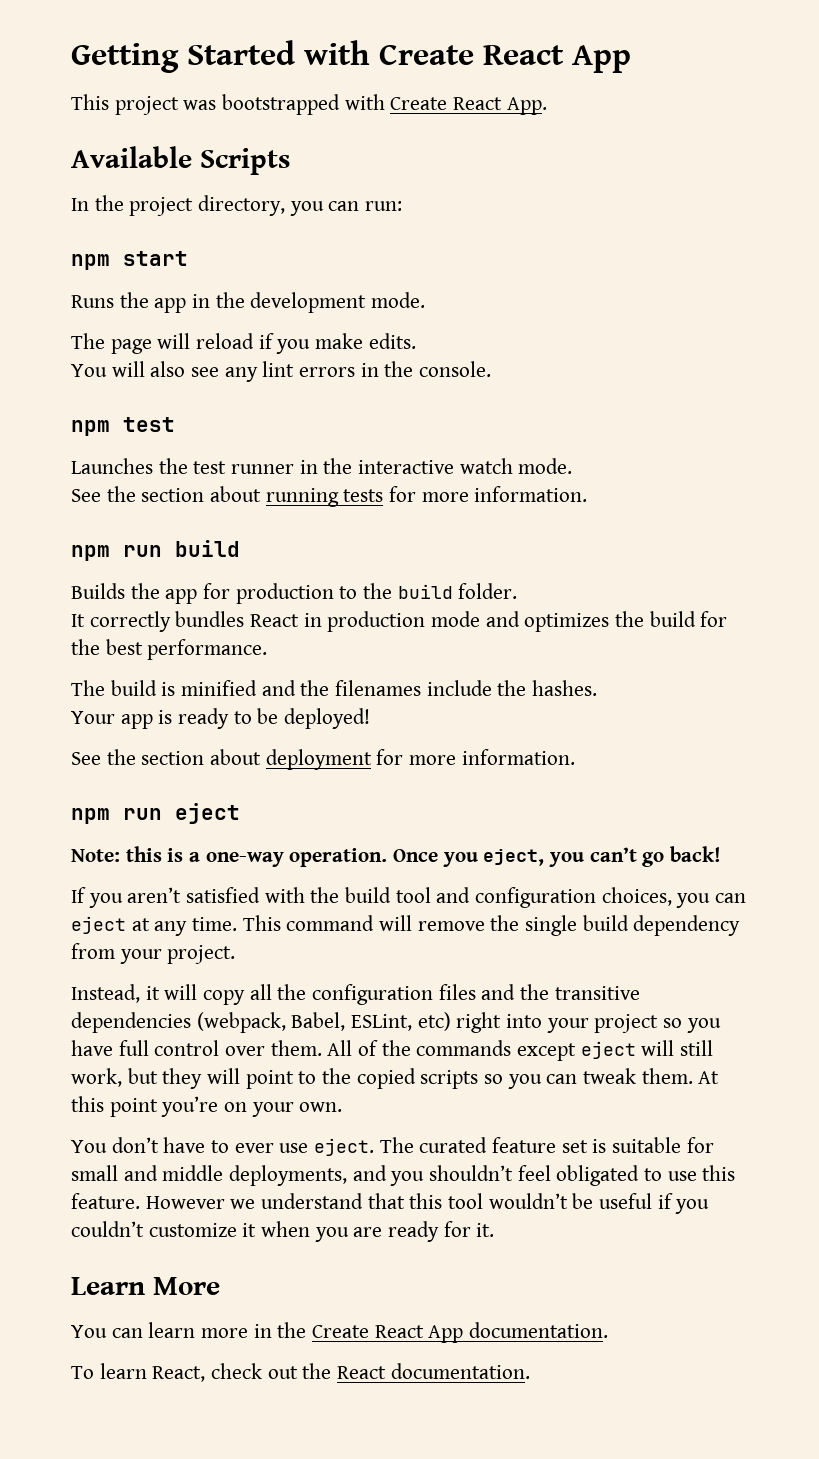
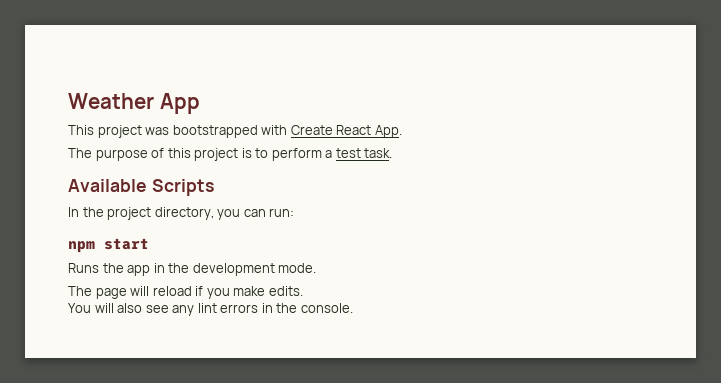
[71,40,564,73] Getting Started with Create React -> [68,93,154,109] Weather
(547, 106) none -> [68,148,393,161] // The purpose of this project is to perform a test task.
[71,417,175,436] [71,458,573,474] [71,486,588,507] [71,540,240,561] [71,583,518,604] [71,611,728,632] [71,639,268,660] [71,680,598,696] [71,708,371,729] [71,749,575,770] [71,803,240,824] [71,846,722,867] [71,887,747,908] [71,915,741,936] [71,943,236,964] [71,984,640,1005] [71,1012,721,1033] [71,1040,714,1061] [71,1068,720,1089] [71,1096,343,1117] [71,1137,714,1156] [71,1165,736,1186] [71,1193,710,1214] [71,1221,495,1242] [71,1277,220,1295] [71,1322,609,1343] [71,1363,530,1382] // npm test // Launches the test runner in the interactive watch mode. // See the section about running tests for more information. // npm run build // Builds the app for production to the build folder. // It correctly bundles React in production mode and optimizes the build for the best performance. // The build is minified and the filenames include the hashes. // Your app is ready to be deployed! // See the section about deployment for more information. // npm run eject // Note: this is a one-way operation. Once you eject, you can’t go back! // If you aren’t satisfied with the build tool and configuration choices, you can eject at any time. This command will remove the single build dependency from your project. // Instead, it will copy all the configuration files and the transitive dependencies (webpack, Babel, ESLint, etc) right into your project so you have full control over them. All of the commands except eject will still work, but they will point to the copied scripts so you can tweak them. At this point you’re on your own. // You don’t have to ever use eject. The curated feature set is suitable for small and middle deployments, and you shouldn’t feel obligated to use this feature. However we understand that this tool wouldn’t be useful if you couldn’t customize it when you are ready for it. // Learn More // You can learn more in the Create React App documentation. // To learn React, check out the React documentation. -> (353, 308) none

